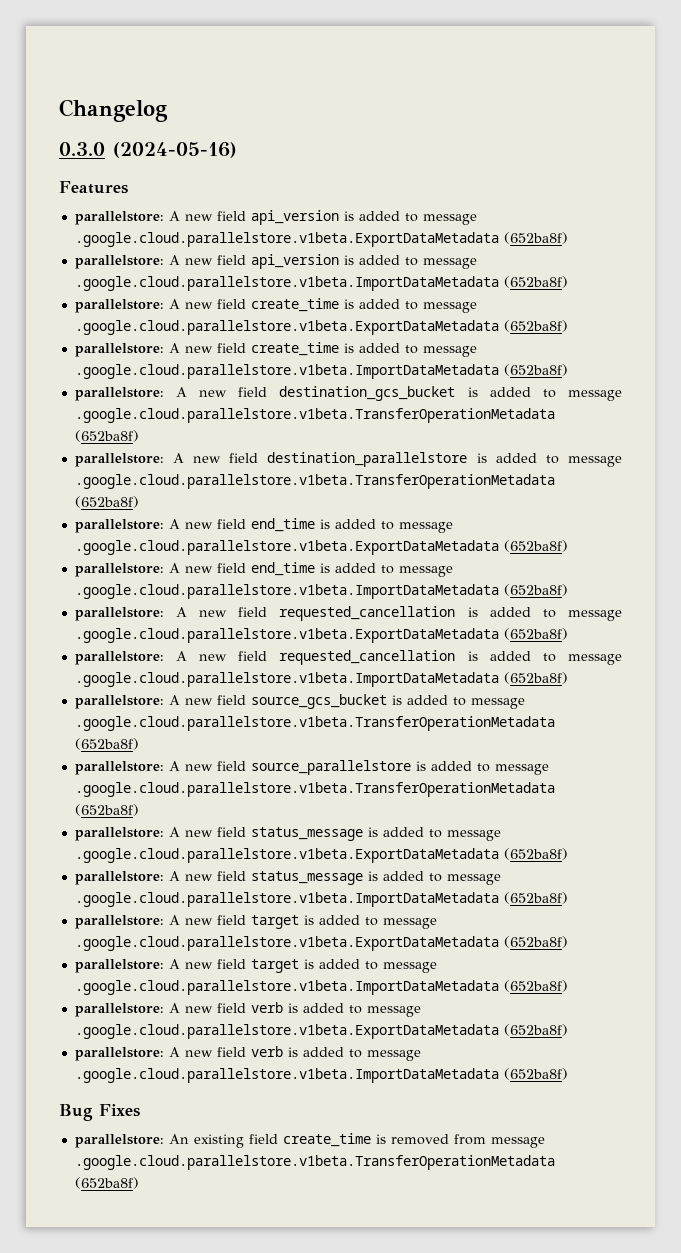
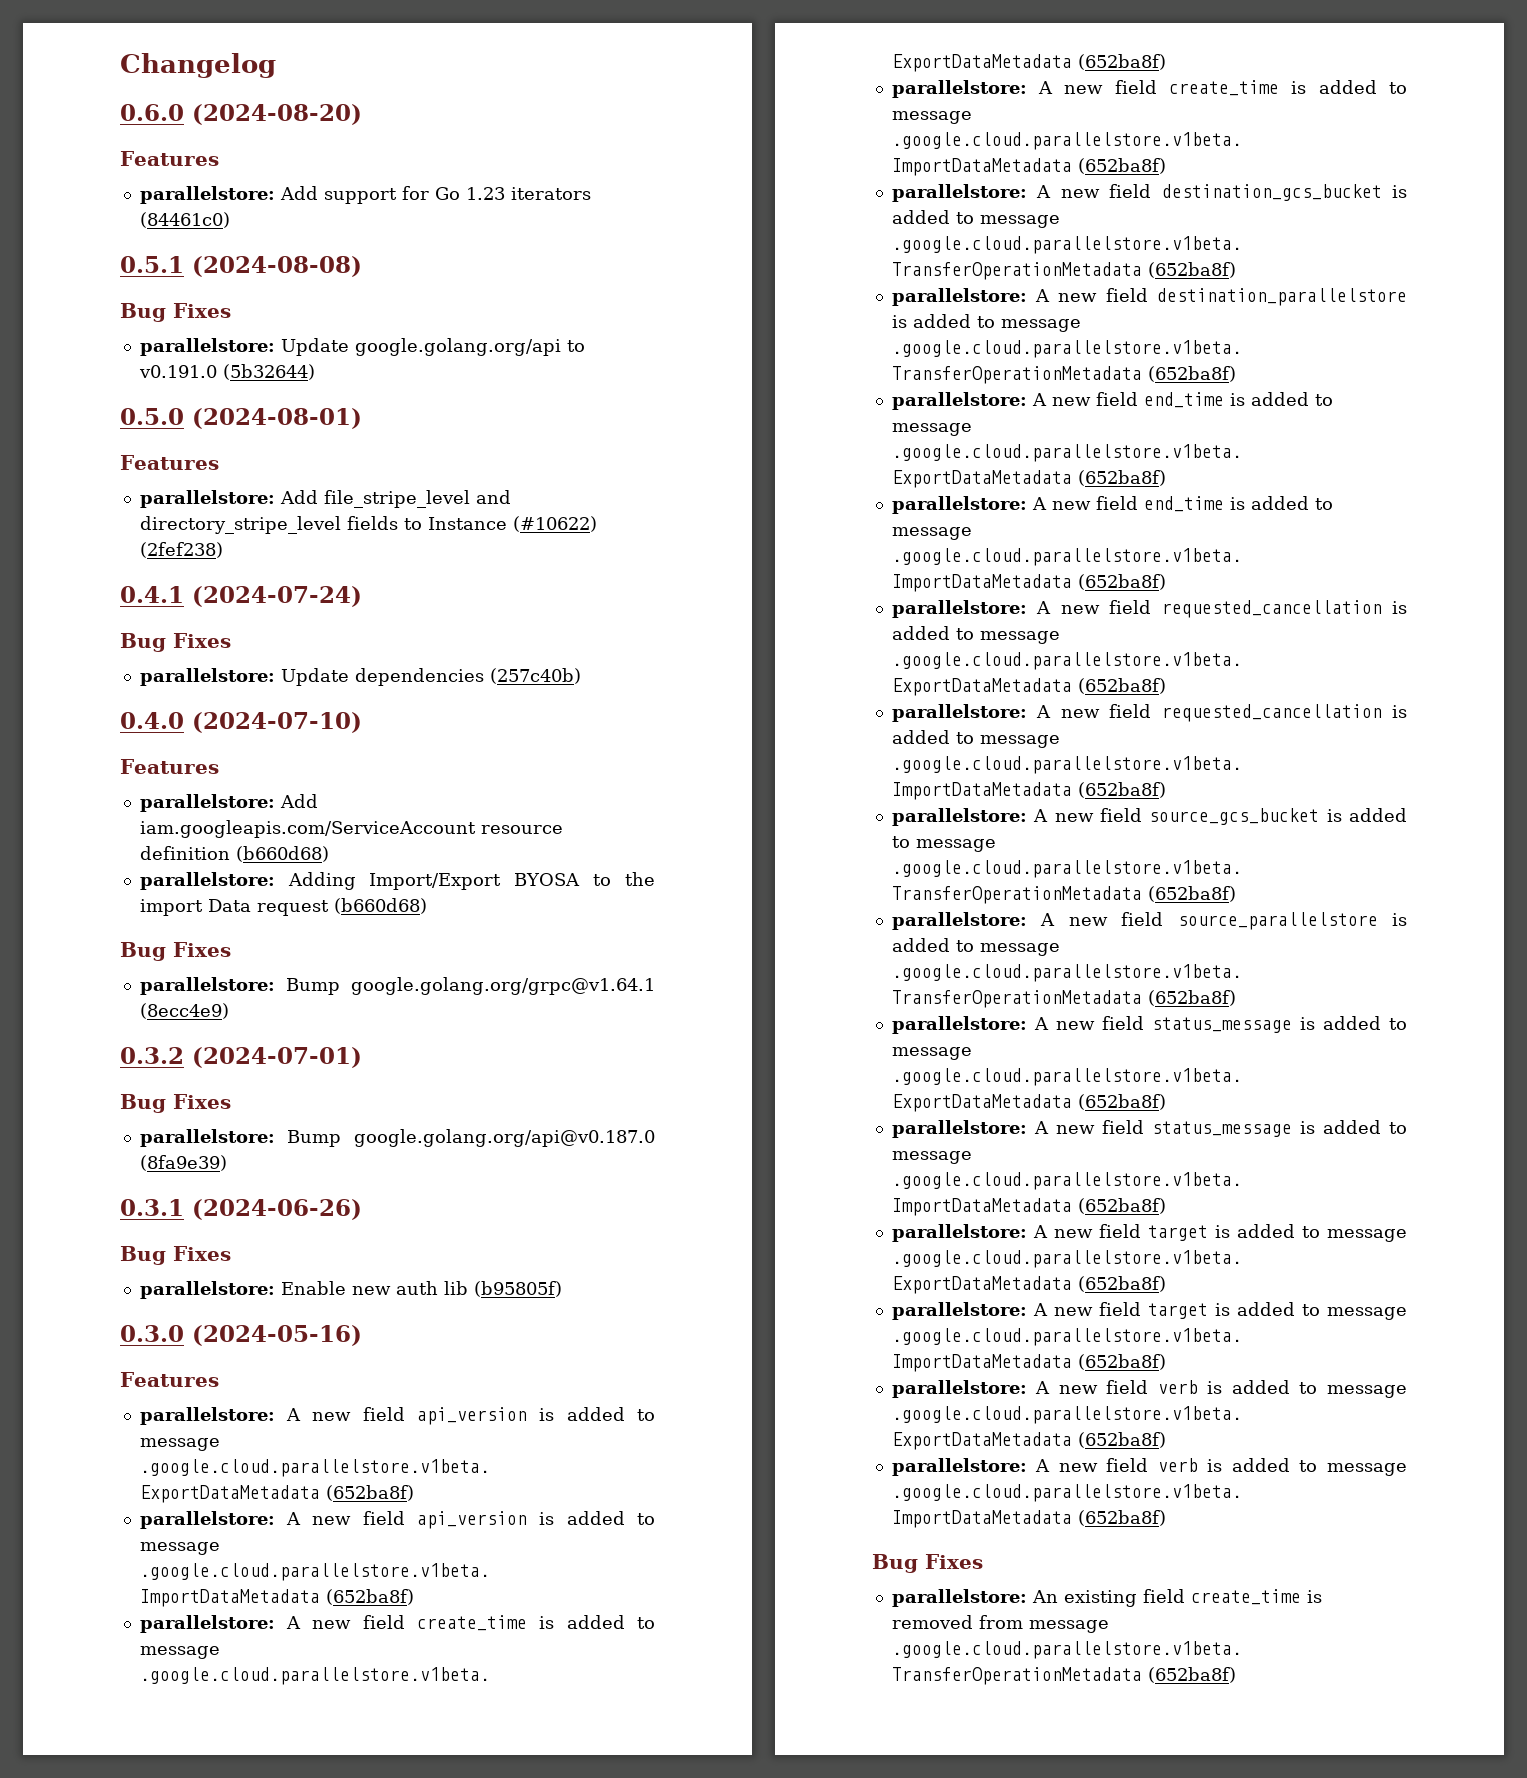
(168, 110) none -> [120,104,362,125] [120,151,219,166] [139,186,591,204] [139,212,230,228] [120,256,362,277] [120,303,231,322] [139,338,585,356] [138,364,315,380] [120,408,362,429] [120,455,219,470] [139,490,511,508] [139,516,597,534] [139,542,223,558] [120,586,362,607] [120,633,231,652] [139,668,581,686] [120,712,362,733] [120,759,219,774] [139,794,318,812] [139,820,563,838] [139,846,329,862] [139,872,656,890] [139,898,427,916] [120,942,231,961] [139,977,655,995] [139,1003,229,1019] [120,1047,362,1068] [120,1094,231,1113] [139,1129,655,1147] [139,1155,227,1171] [120,1199,362,1220] [120,1246,231,1265] [139,1281,562,1299] // 0.6.0 (2024-08-20) // Features // parallelstore: Add support for Go 1.23 iterators (84461c0) // 0.5.1 (2024-08-08) // Bug Fixes // parallelstore: Update google.golang.org/api to v0.191.0 (5b32644) // 0.5.0 (2024-08-01) // Features // parallelstore: Add file_stripe_level and directory_stripe_level fields to Instance (#10622) (2fef238) // 0.4.1 (2024-07-24) // Bug Fixes // parallelstore: Update dependencies (257c40b) // 0.4.0 (2024-07-10) // Features // parallelstore: Add iam.googleapis.com/ServiceAccount resource definition (b660d68) // parallelstore: Adding Import/Export BYOSA to the import Data request (b660d68) // Bug Fixes // parallelstore: Bump google.golang.org/grpc@v1.64.1 (8ecc4e9) // 0.3.2 (2024-07-01) // Bug Fixes // parallelstore: Bump google.golang.org/api@v0.187.0 (8fa9e39) // 0.3.1 (2024-06-26) // Bug Fixes // parallelstore: Enable new auth lib (b95805f)

